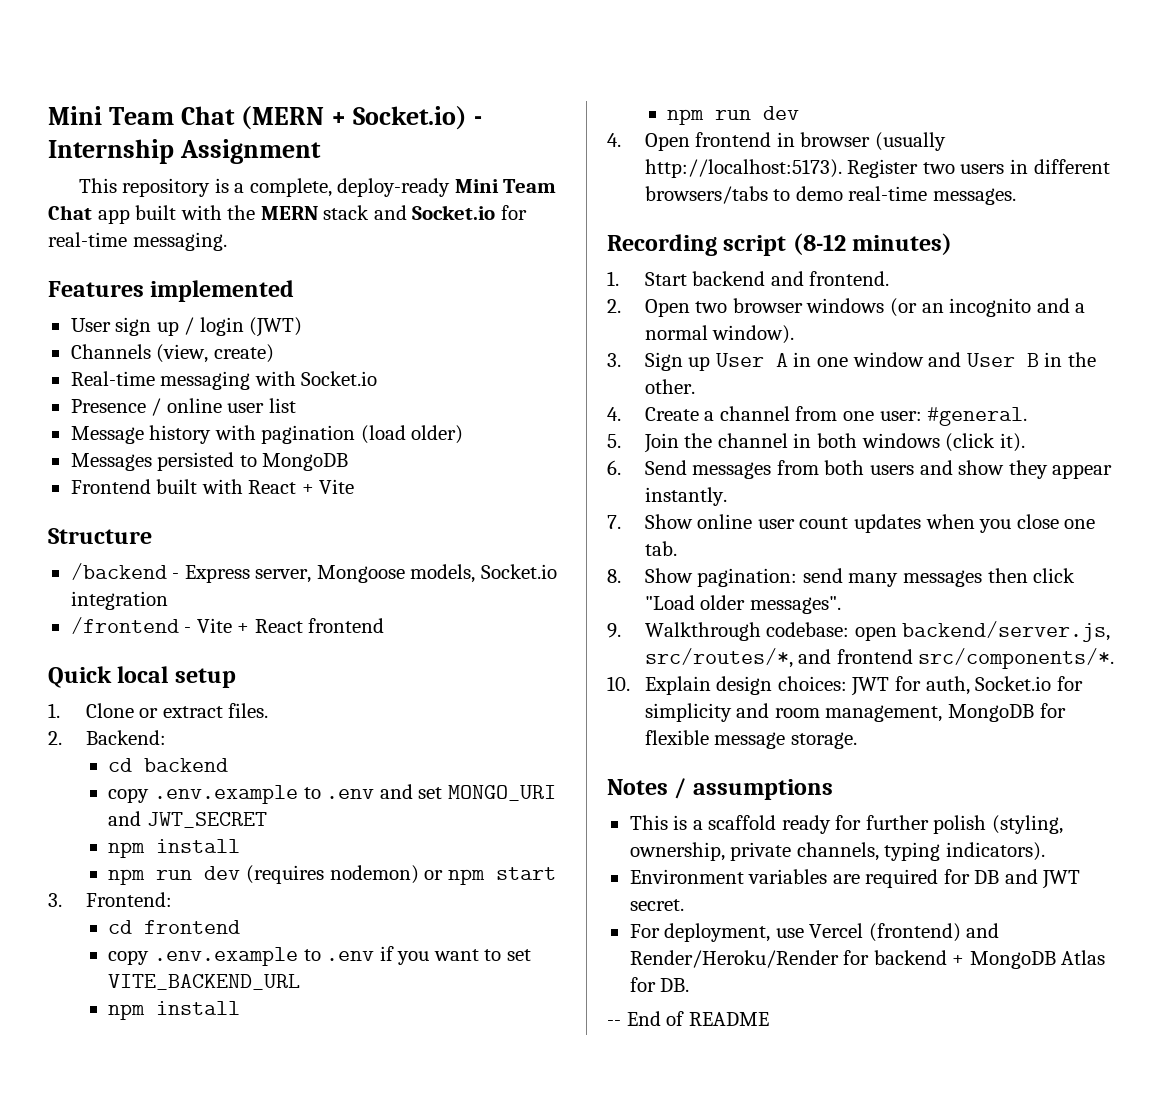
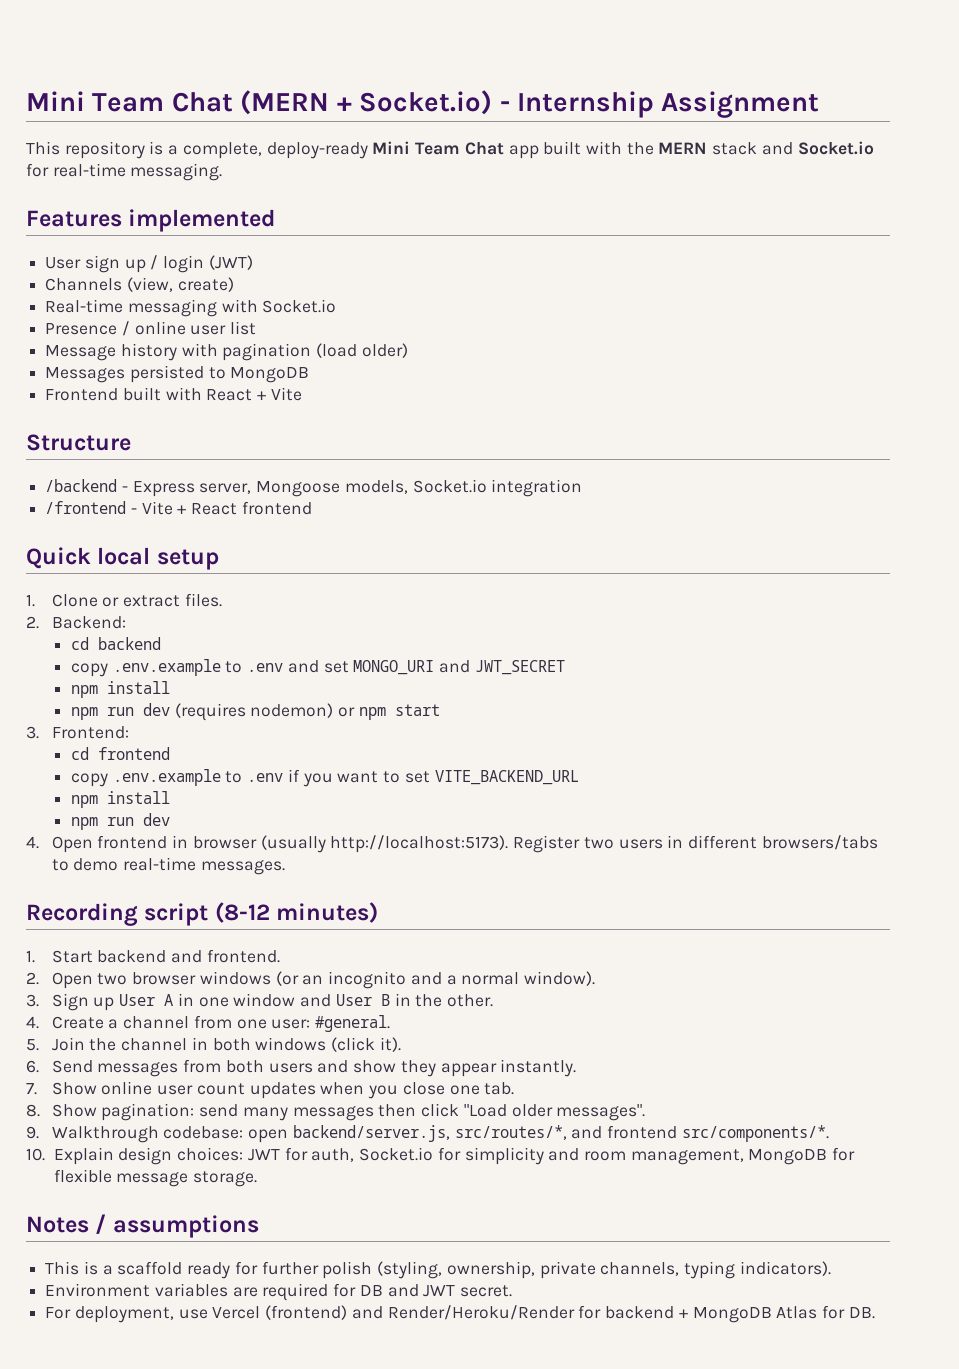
[607,1011,769,1026] // -- End of README -> (875, 1313) none

